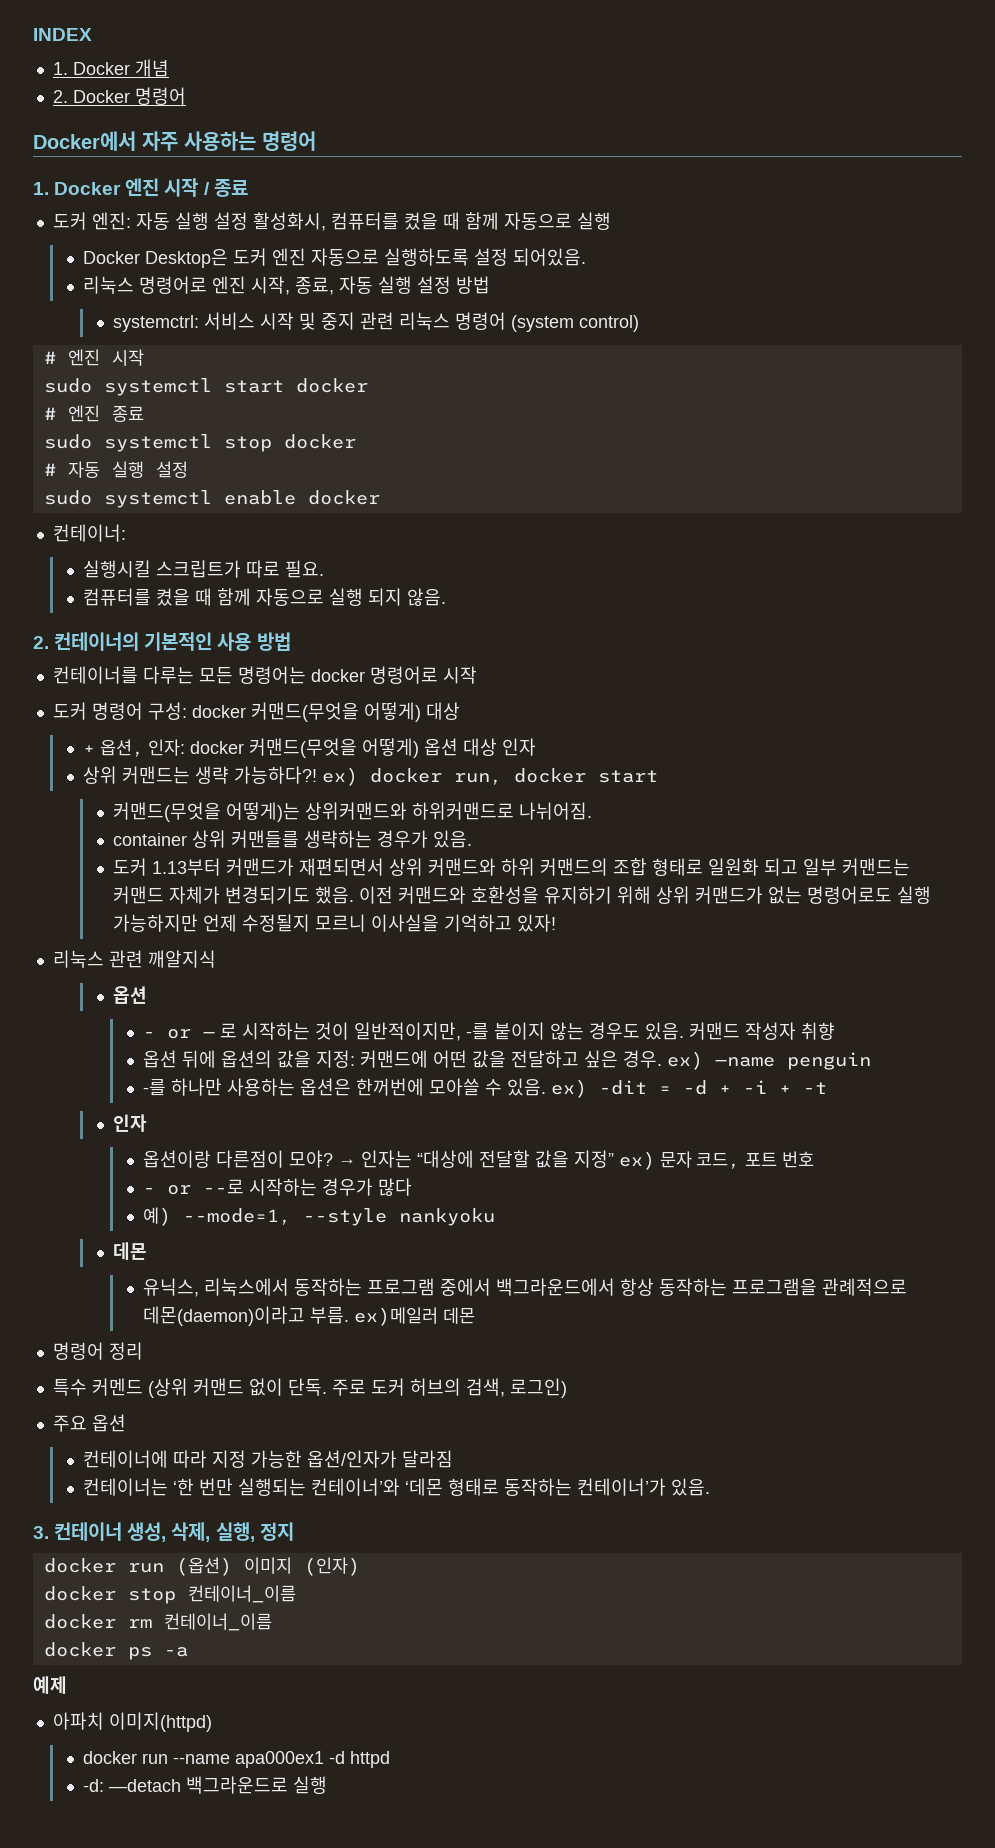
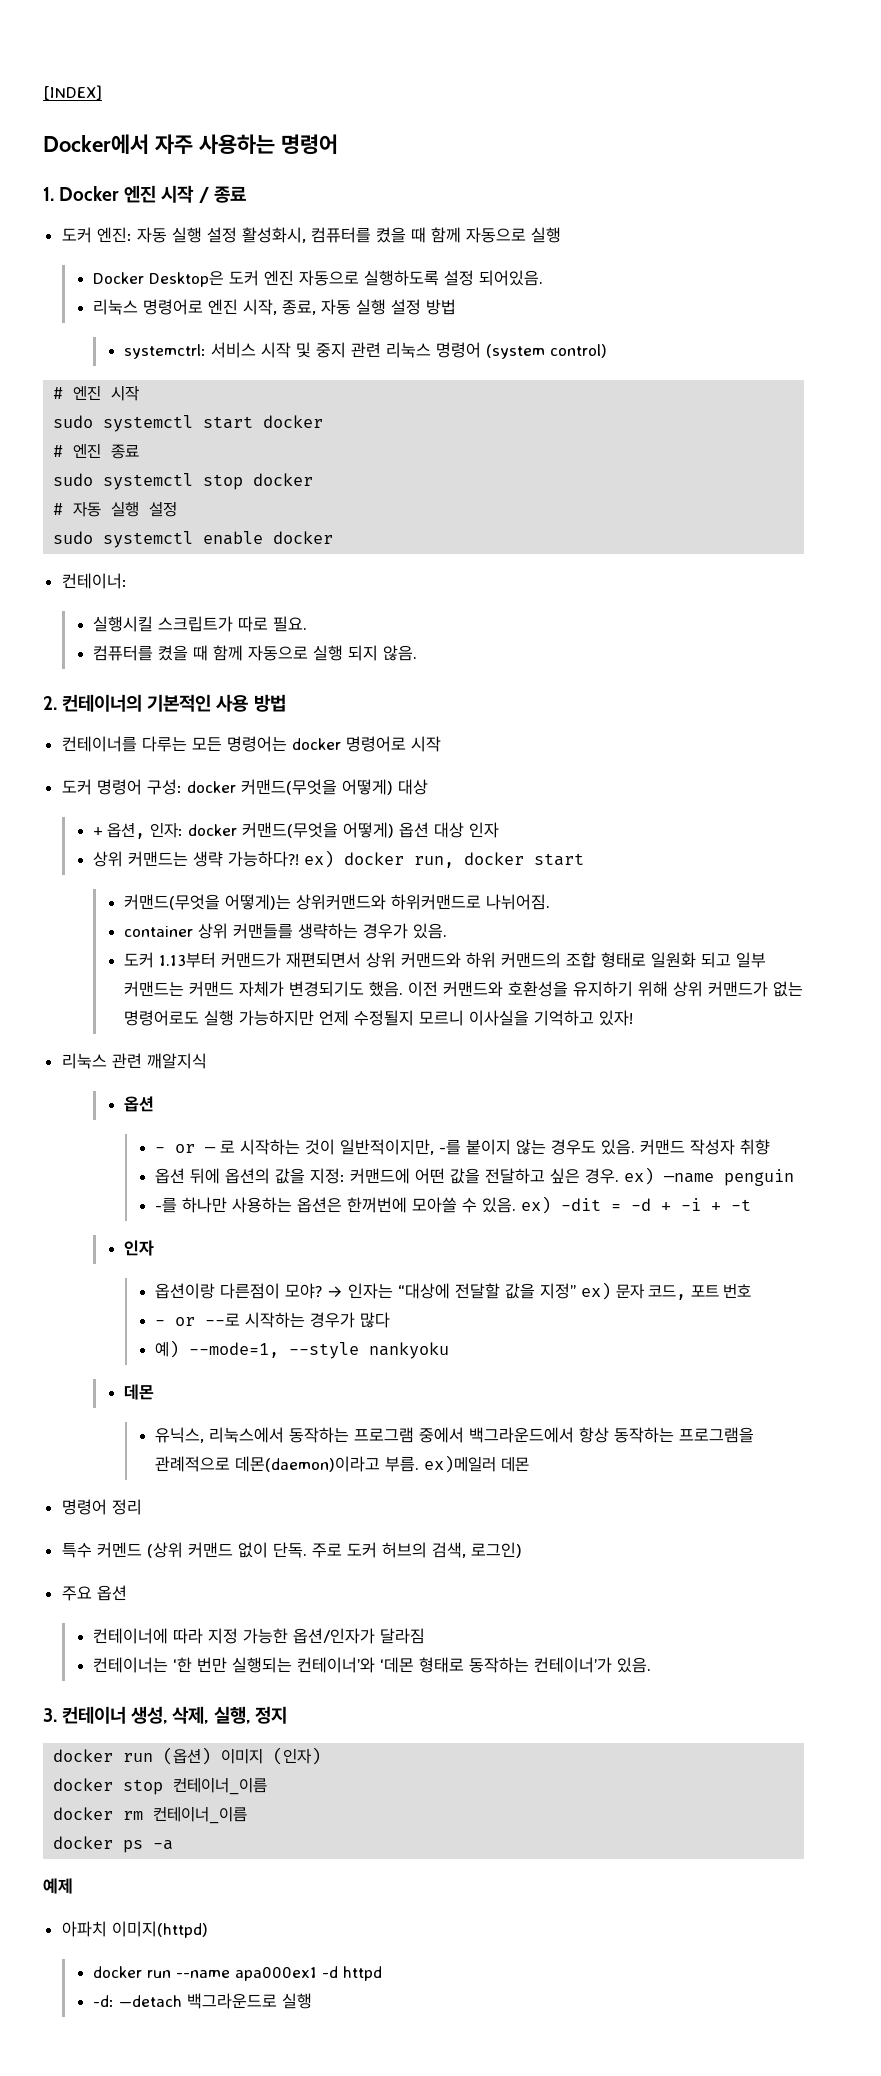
[33,28,92,41] [52,59,169,77] [52,87,186,105] INDEX // 1. Docker 개념 // 2. Docker 명령어 -> [43,85,102,100] [INDEX]

